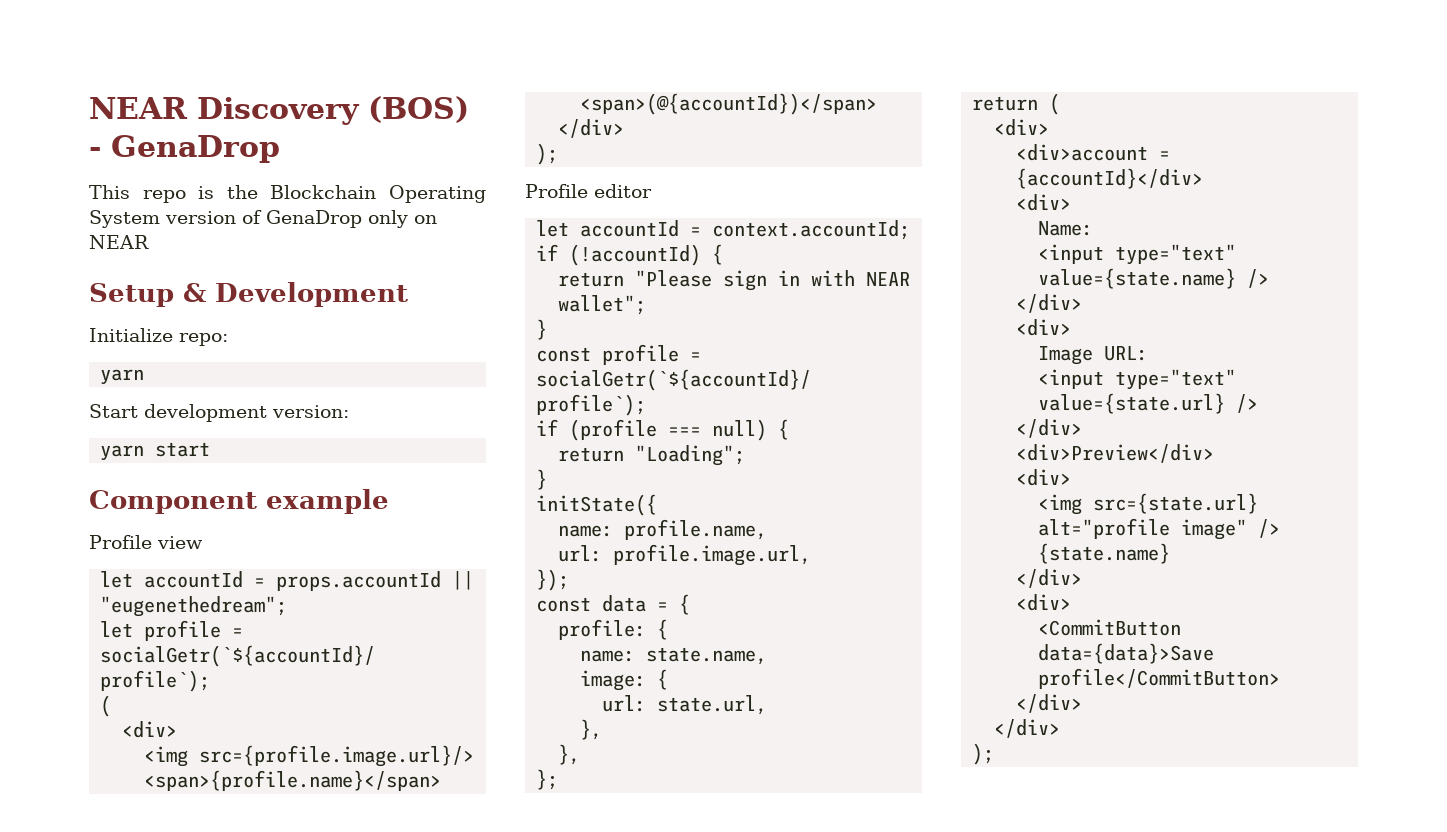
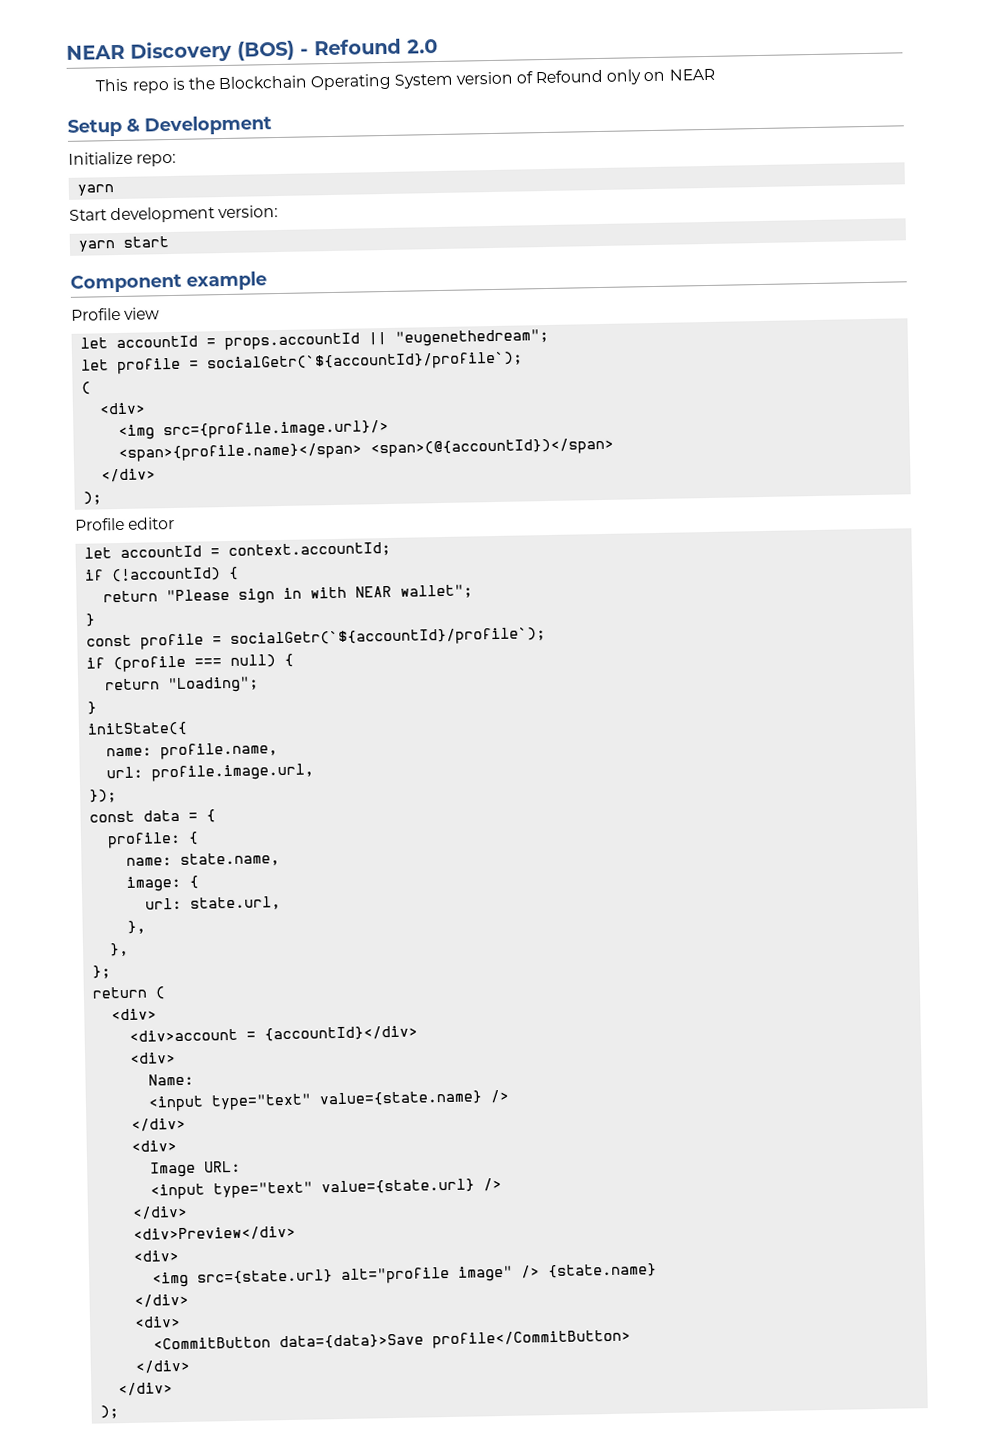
[111,135,280,163] GenaDrop -> [314,38,438,56] Refound 2.0
[266,210,362,228] GenaDrop -> [535,69,604,84] Refound

